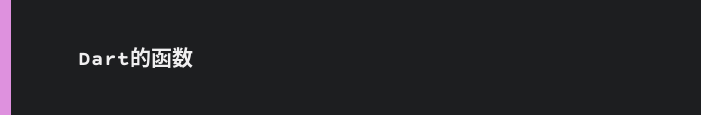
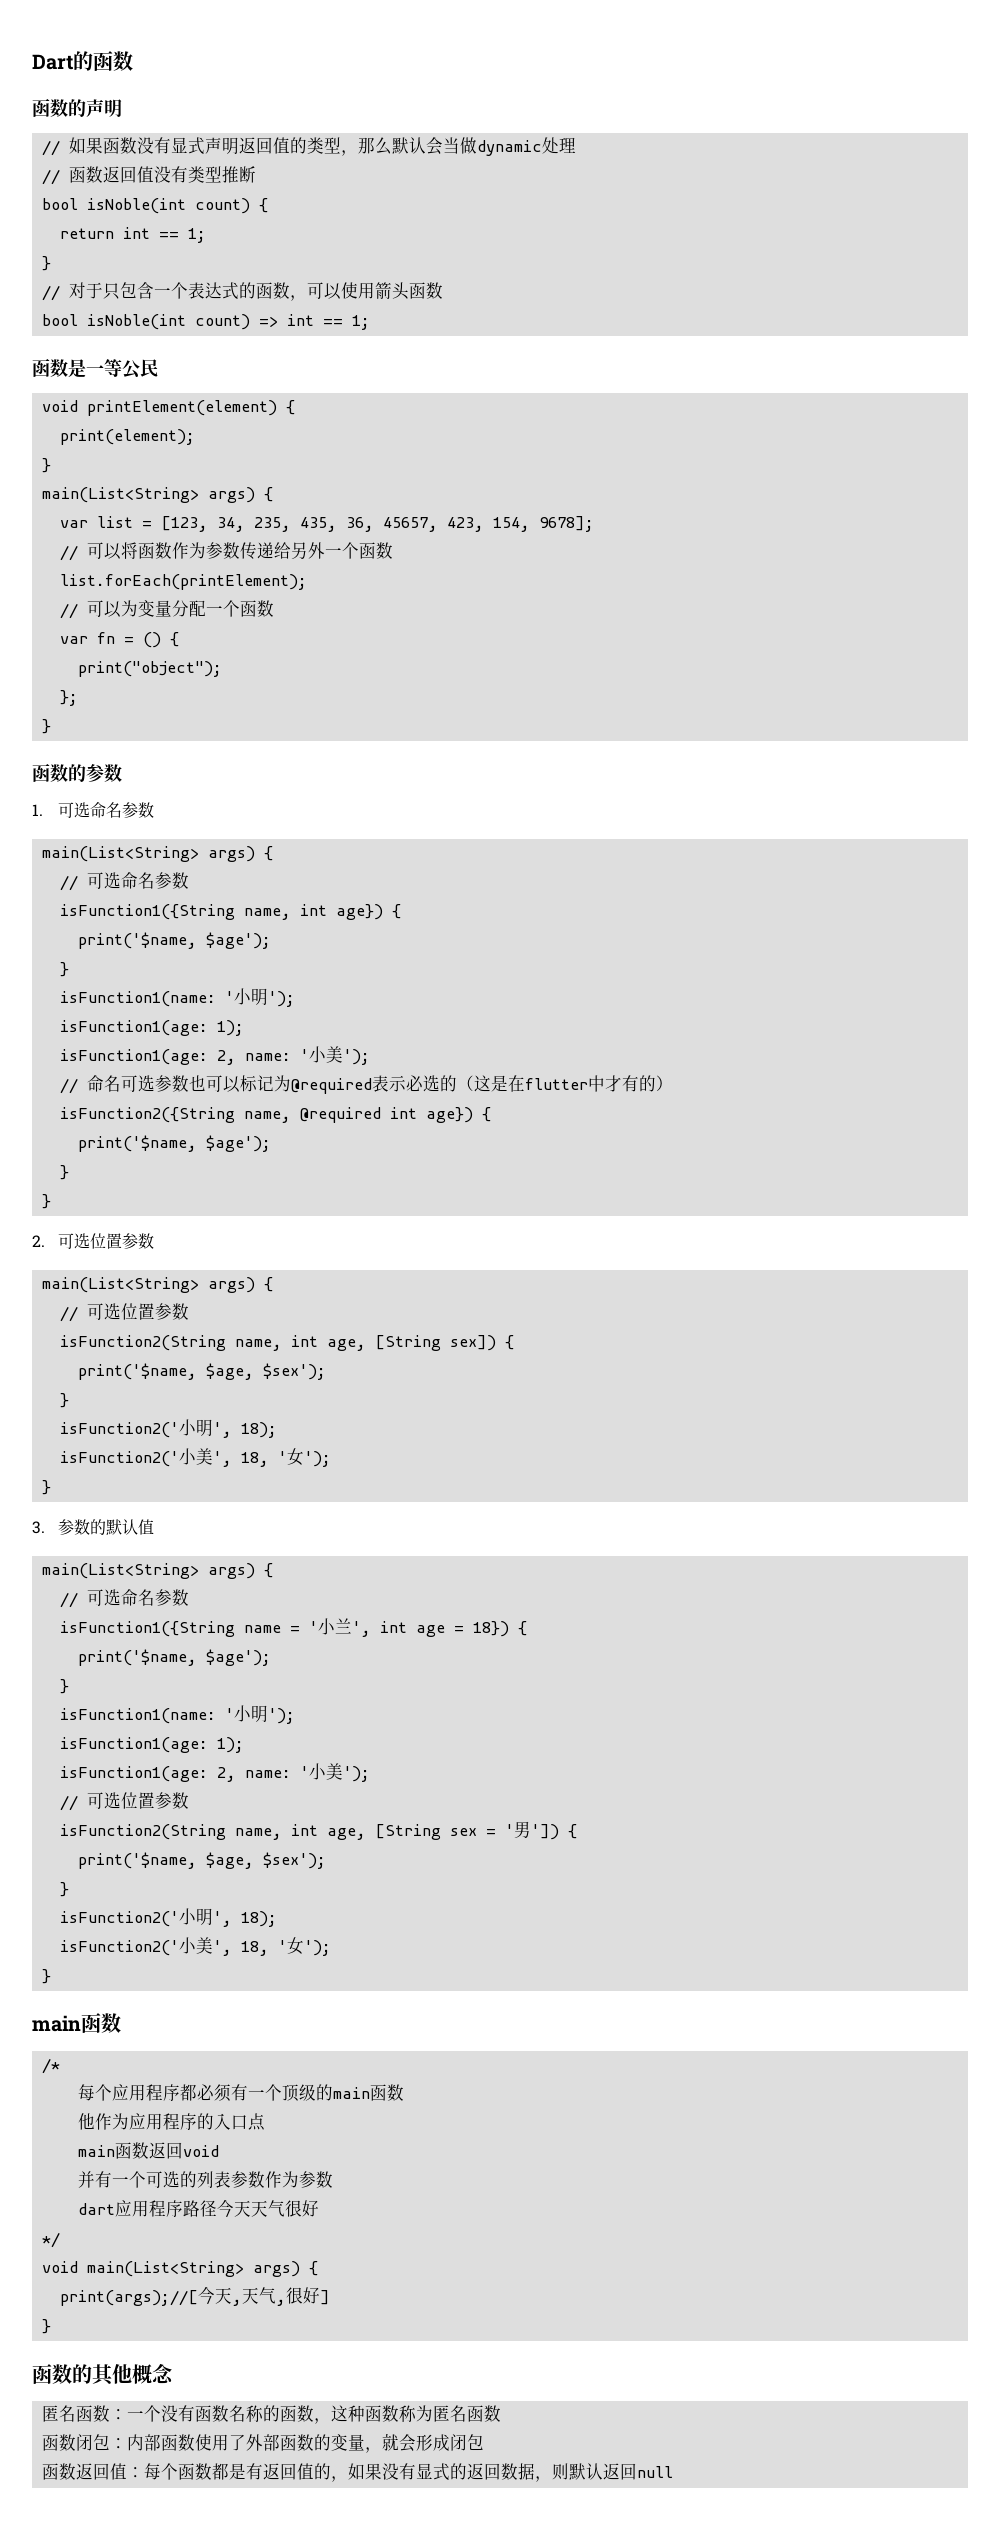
(193, 57) none -> [32,98,122,117] [41,137,576,156] [41,166,256,185] [41,198,268,214] [59,227,206,243] [41,256,51,271] [41,282,443,301] [41,314,370,330] [32,358,158,379] [41,400,295,416] [59,429,195,445] [41,458,51,473] [41,487,273,503] [59,516,594,532] [59,542,393,561] [59,574,307,590] [59,600,274,619] [59,632,179,648] [77,661,222,677] [59,690,78,706] [41,719,51,734] [32,763,122,782] [32,802,154,818] [41,846,273,862] [59,872,189,891] [59,904,401,920] [77,932,271,949] [59,962,69,977] [59,988,295,1007] [59,1020,244,1036] [59,1046,370,1065] [59,1075,673,1094] [59,1107,491,1123] [77,1135,271,1152] [59,1165,69,1180] [41,1194,51,1209] [32,1233,154,1249] [41,1277,273,1293] [59,1303,189,1322] [59,1335,514,1351] [77,1363,326,1380] [59,1393,69,1408] [59,1419,277,1438] [59,1448,331,1467] [41,1480,51,1495] [32,1519,154,1535] [41,1563,273,1579] [59,1589,189,1608] [59,1618,527,1637] [77,1649,271,1666] [59,1679,69,1694] [59,1705,295,1724] [59,1737,244,1753] [59,1763,370,1782] [59,1792,189,1811] [59,1821,577,1840] [77,1852,326,1869] [59,1882,69,1897] [59,1908,277,1927] [59,1937,331,1956] [41,1969,51,1984] [32,2013,121,2033] [41,2058,60,2074] [77,2084,404,2102] [77,2113,265,2131] [77,2142,219,2159] [77,2171,333,2188] [77,2199,319,2218] [41,2232,60,2248] [41,2261,318,2277] [59,2286,330,2306] [41,2319,51,2334] [32,2363,174,2386] [41,2405,501,2424] [41,2434,484,2453] [41,2463,673,2482] // 函数的声明 // // 如果函数没有显式声明返回值的类型，那么默认会当做dynamic处理 // // 函数返回值没有类型推断 // bool isNoble(int count) { // return int == 1; // } // // 对于只包含一个表达式的函数，可以使用箭头函数 // bool isNoble(int count) => int == 1; // 函数是一等公民 // void printElement(element) { // print(element); // } // main(List<String> args) { // var list = [123, 34, 235, 435, 36, 45657, 423, 154, 9678]; // // 可以将函数作为参数传递给另外一个函数 // list.forEach(printElement); // // 可以为变量分配一个函数 // var fn = () { // print("object"); // }; // } // 函数的参数 // 1.可选命名参数 // main(List<String> args) { // // 可选命名参数 // isFunction1({String name, int age}) { // print('$name, $age'); // } // isFunction1(name: '小明'); // isFunction1(age: 1); // isFunction1(age: 2, name: '小美'); // // 命名可选参数也可以标记为@required表示必选的（这是在flutter中才有的） // isFunction2({String name, @required int age}) { // print('$name, $age'); // } // } // 2.可选位置参数 // main(List<String> args) { // // 可选位置参数 // isFunction2(String name, int age, [String sex]) { // print('$name, $age, $sex'); // } // isFunction2('小明', 18); // isFunction2('小美', 18, '女'); // } // 3.参数的默认值 // main(List<String> args) { // // 可选命名参数 // isFunction1({String name = '小兰', int age = 18}) { // print('$name, $age'); // } // isFunction1(name: '小明'); // isFunction1(age: 1); // isFunction1(age: 2, name: '小美'); // // 可选位置参数 // isFunction2(String name, int age, [String sex = '男']) { // print('$name, $age, $sex'); // } // isFunction2('小明', 18); // isFunction2('小美', 18, '女'); // } // main函数 // /* // 每个应用程序都必须有一个顶级的main函数 // 他作为应用程序的入口点 // main函数返回void // 并有一个可选的列表参数作为参数 // dart应用程序路径今天天气很好 // */ // void main(List<String> args) { // print(args);//[今天,天气,很好] // } // 函数的其他概念 // 匿名函数：一个没有函数名称的函数，这种函数称为匿名函数 // 函数闭包：内部函数使用了外部函数的变量，就会形成闭包 // 函数返回值：每个函数都是有返回值的，如果没有显式的返回数据，则默认返回null

